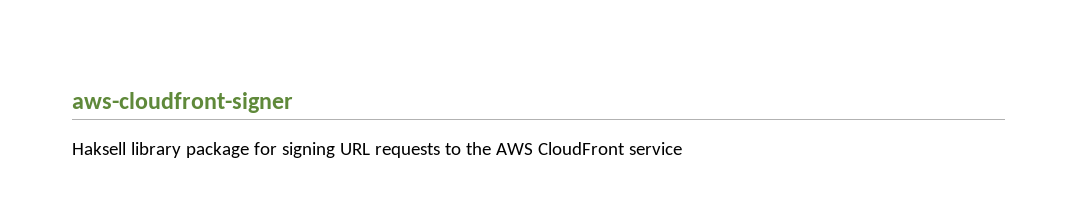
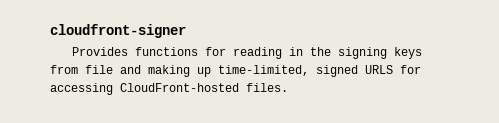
[72,92,293,113] [72,142,682,158] aws-cloudfront-signer // Haksell library package for signing URL requests to the AWS CloudFront service -> [50,24,186,38] [71,47,422,59] [50,65,421,77] [50,83,288,95] cloudfront-signer // Provides functions for reading in the signing keys from file and making up time-limited, signed URLS for accessing CloudFront-hosted files.

